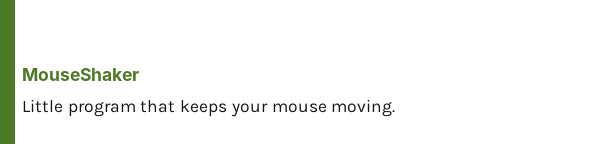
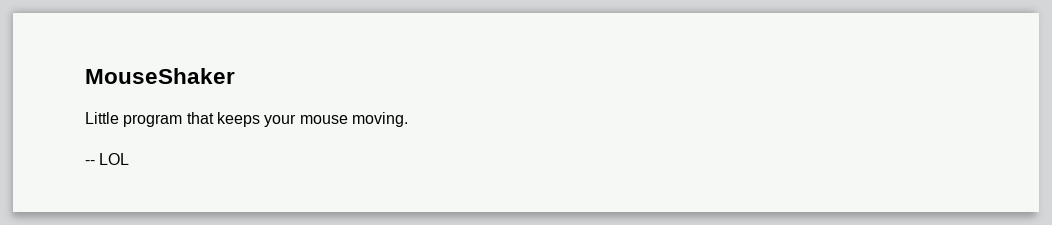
(396, 108) none -> [85,153,130,165] // -- LOL

